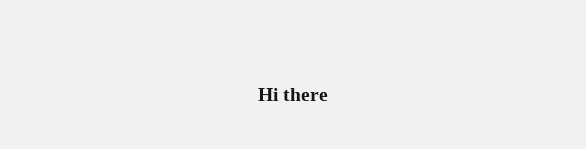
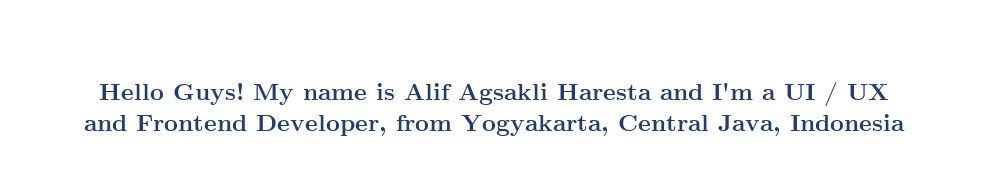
[257,88,329,101] Hi there -> [99,82,889,107] [84,114,905,136] Hello Guys! My name is Alif Agsakli Haresta and I'm a UI / UX and Frontend Developer, from Yogyakarta, Central Java, Indonesia

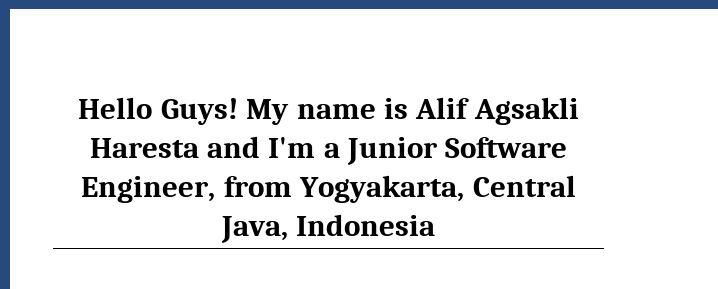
[784,82,889,107] [84,115,387,136] UI / UX and Frontend Developer, -> [347,137,568,165] [81,176,216,203] Junior Software Engineer,

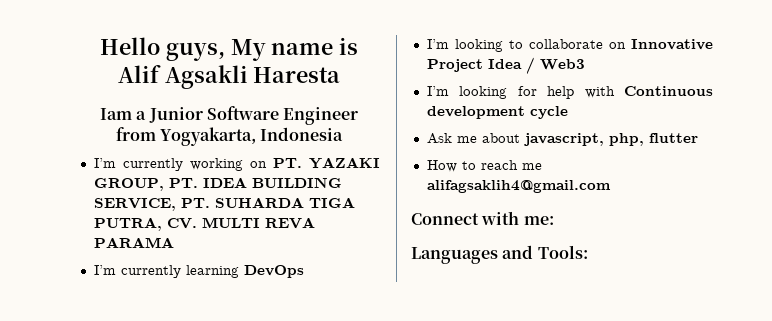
[160,98,238,125] Guys! -> [165,42,225,61] guys,
[206,136,316,158] and I'm -> [99,108,132,120] // Iam
[81,176,216,203] Engineer, -> [283,107,359,125] Engineer
[472,175,576,197] [220,216,288,243] Central Java, -> (256, 136) none
(436, 225) none -> [93,157,380,171] [93,177,342,191] [93,197,355,211] [93,217,315,231] [93,237,174,248] [93,265,304,278] [426,39,713,52] [426,57,585,74] [426,86,713,99] [426,106,568,119] [426,133,698,146] [426,160,542,172] [426,180,611,193] [411,211,554,225] [411,245,588,264] // I’m currently working on PT. YAZAKI GROUP, PT. IDEA BUILDING SERVICE, PT. SUHARDA TIGA PUTRA, CV. MULTI REVA PARAMA // I’m currently learning DevOps // I’m looking to collaborate on Innovative Project Idea / Web3 // I’m looking for help with Continuous development cycle // Ask me about javascript, php, flutter // How to reach me alifagsaklih4@gmail.com // Connect with me: // Languages and Tools:

